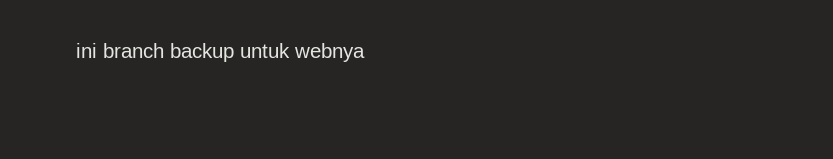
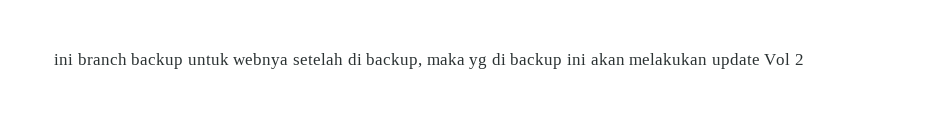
(365, 52) none -> [292,53,805,69] setelah di backup, maka yg di backup ini akan melakukan update Vol 2

